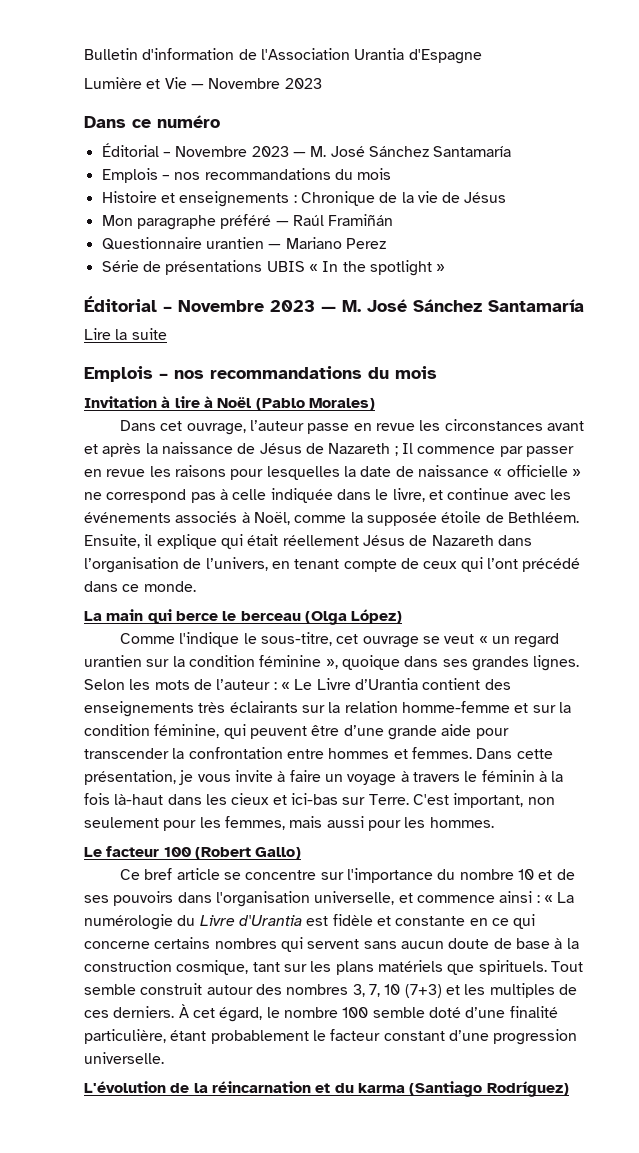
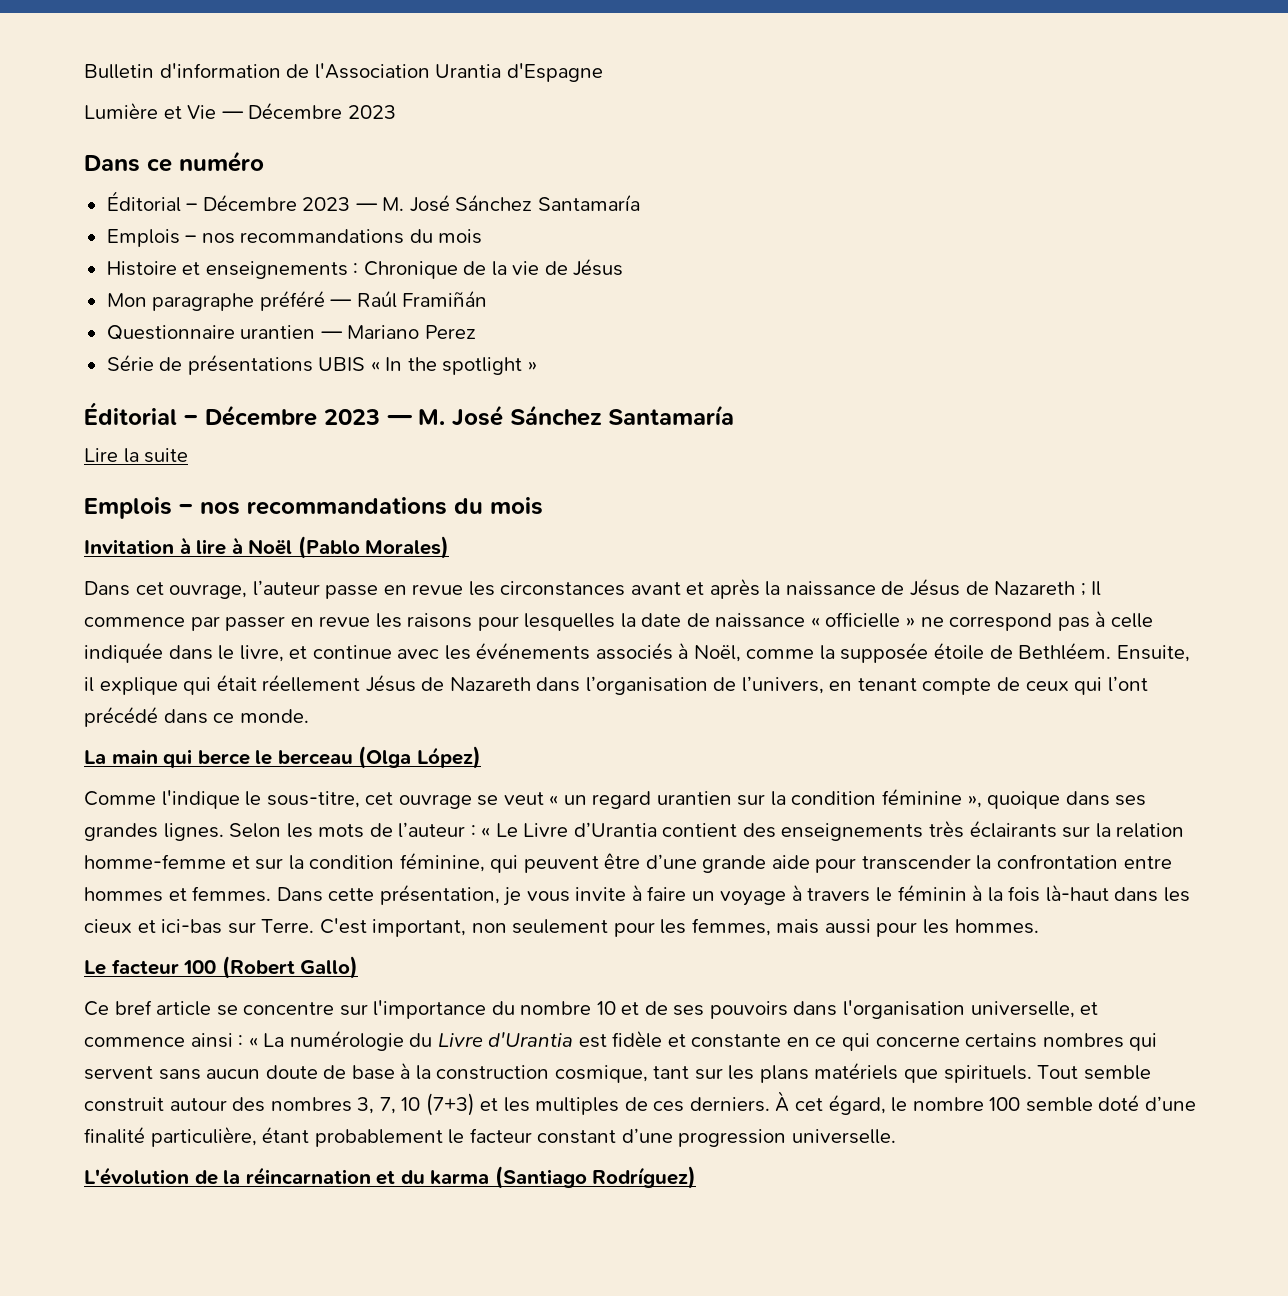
[208,78,281,89] Novembre -> [248,102,343,119] Décembre
[175,146,248,157] Novembre -> [202,194,297,211] Décembre
[178,300,264,312] Novembre -> [205,405,317,426] Décembre

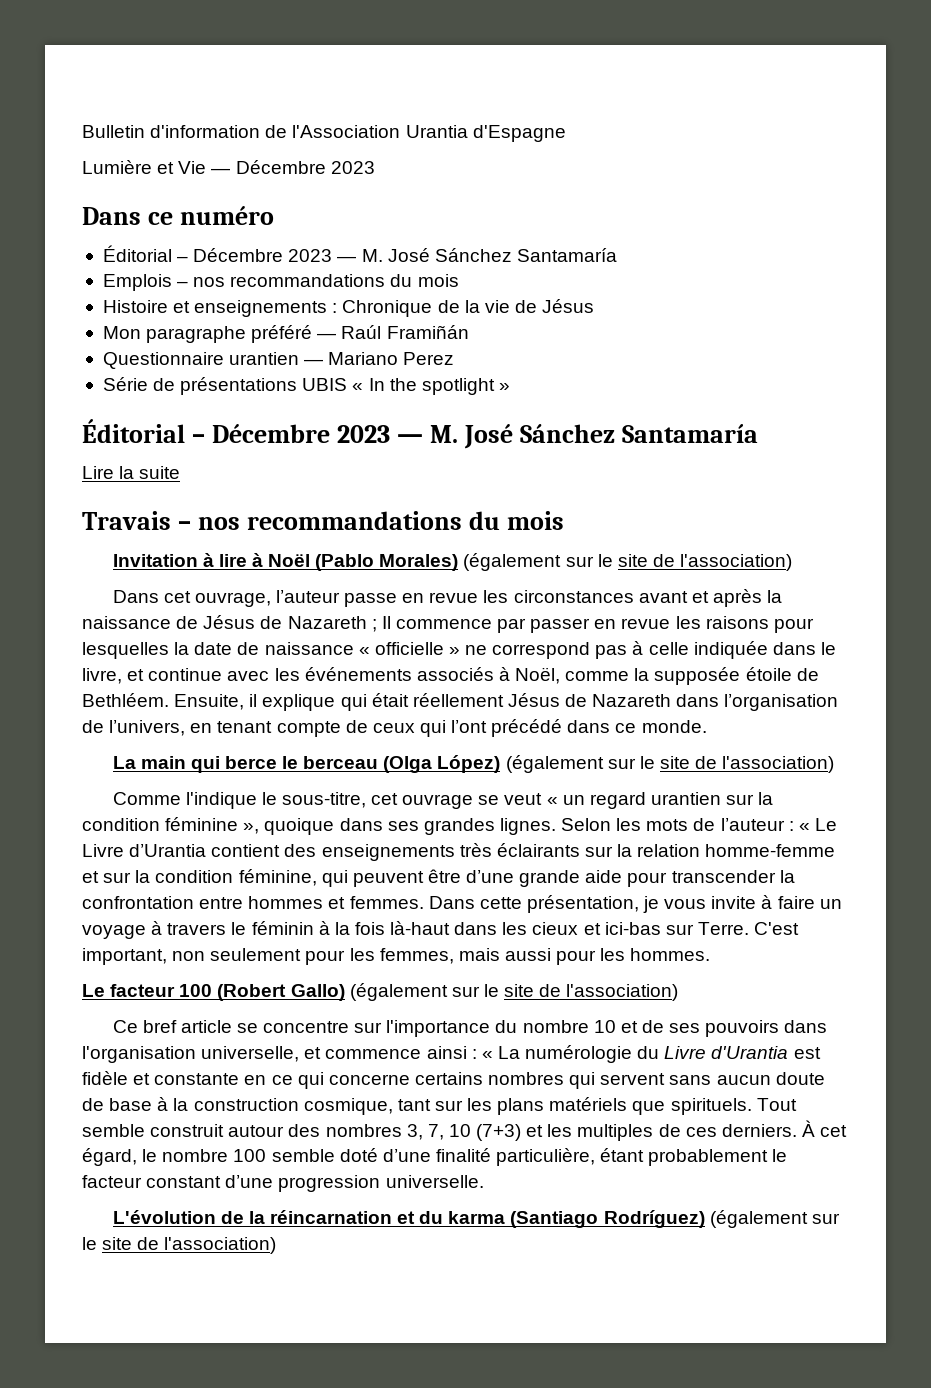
[84,497,172,519] Emplois -> [82,511,171,530] Travais
(450, 547) none -> [463,553,793,571] (également sur le site de l'association)
(481, 757) none -> [505,755,835,773] (également sur le site de l'association)
(359, 967) none -> [349,983,679,1001] (également sur le site de l'association)
(697, 1177) none -> [709,1210,840,1228] [82,1237,277,1254] (également sur le site de l'association)

